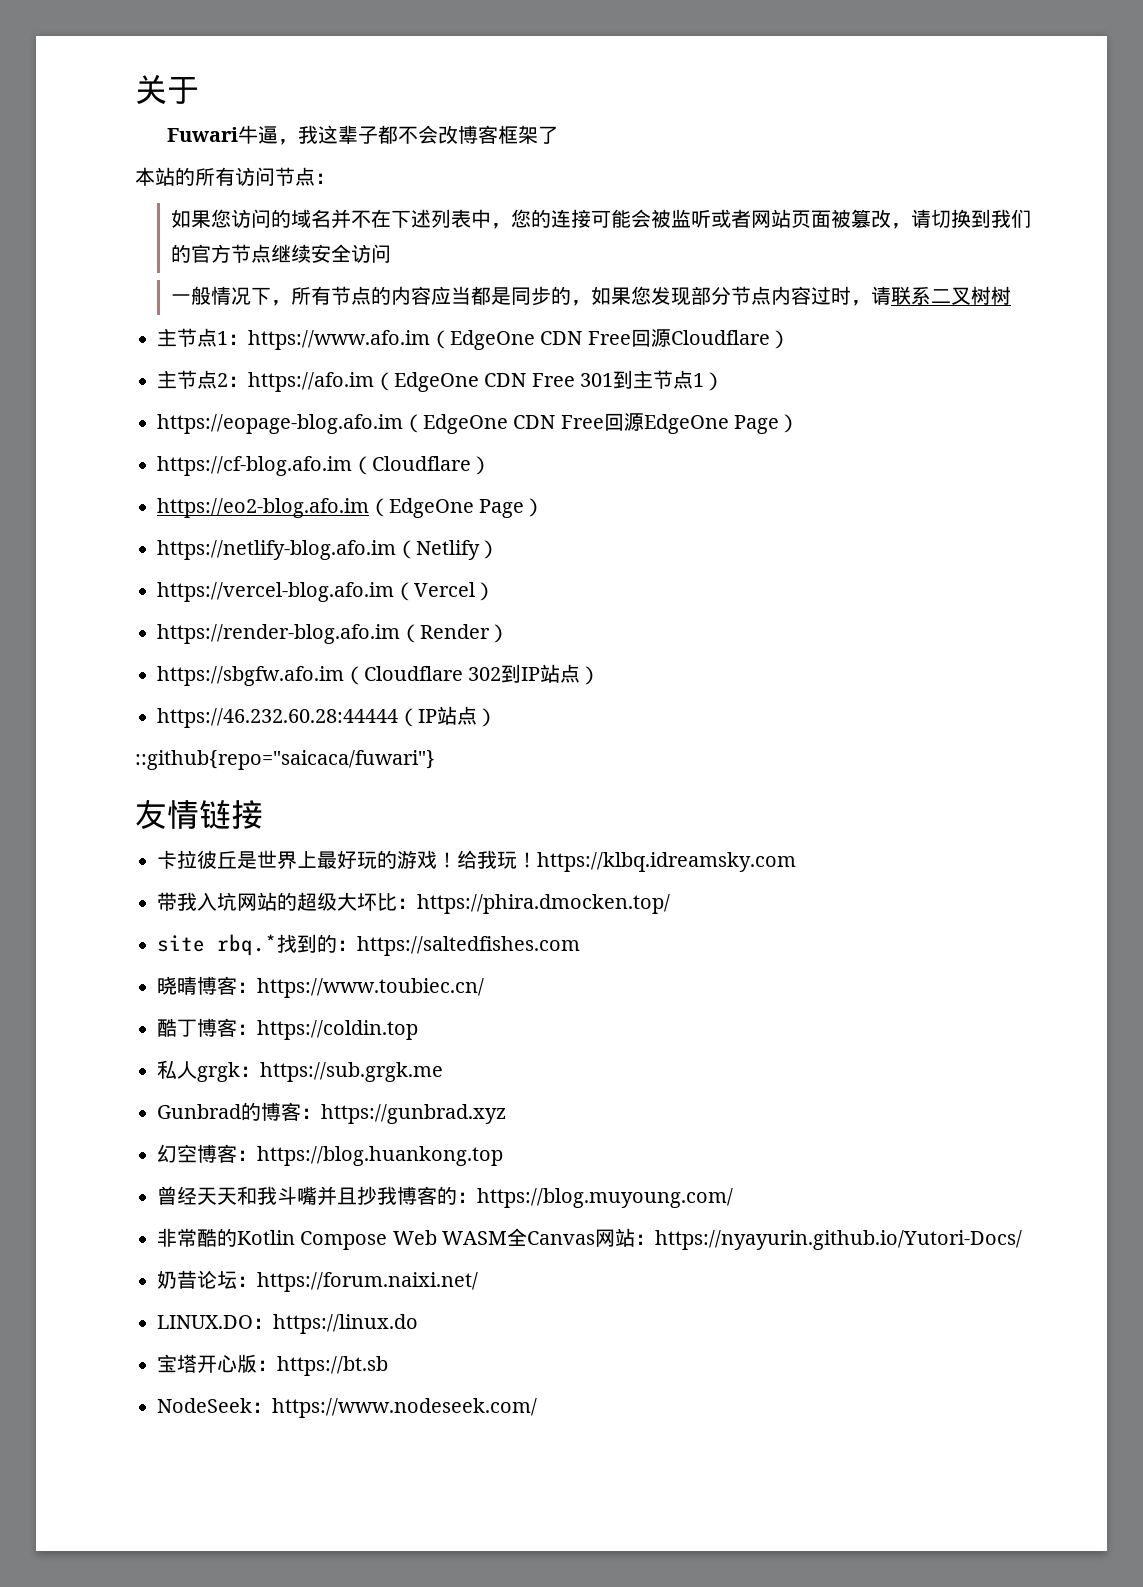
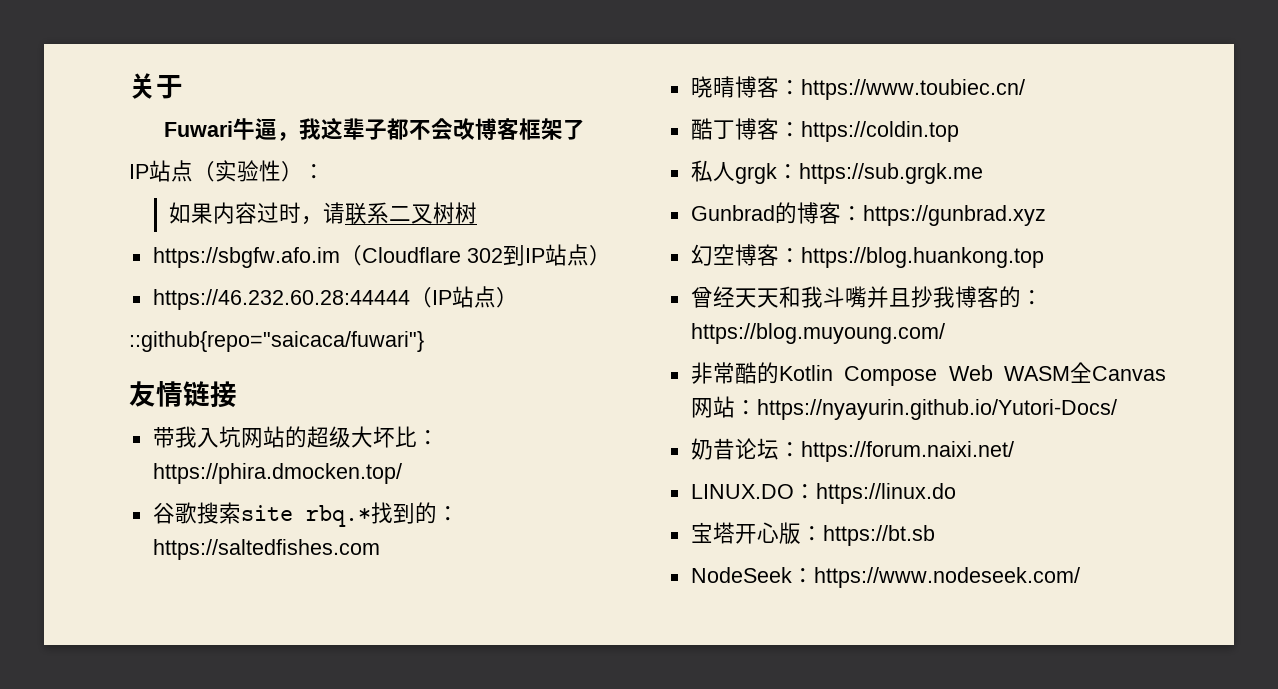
[135,167,335,186] [171,209,1032,229] [171,244,392,263] [171,286,772,306] 本站的所有访问节点： // 如果您访问的域名并不在下述列表中，您的连接可能会被监听或者网站页面被篡改，请切换到我们的官方节点继续安全访问 // 一般情况下，所有节点的内容应当都是同步的，如果您发现部分节点 -> [129,160,325,182] [168,202,213,224] IP站点（实验性）： // 如果
[157,328,790,350] [157,370,725,392] [157,413,800,434] [157,456,491,476] [157,498,545,518] [157,540,499,560] [157,582,495,602] [157,624,509,644] // 主节点1：https://www.afo.im（EdgeOne CDN Free回源Cloudflare） // 主节点2：https://afo.im（EdgeOne CDN Free 301到主节点1） // https://eopage-blog.afo.im（EdgeOne CDN Free回源EdgeOne Page） // https://cf-blog.afo.im（Cloudflare） // https://eo2-blog.afo.im（EdgeOne Page） // https://netlify-blog.afo.im（Netlify） // https://vercel-blog.afo.im（Vercel） // https://render-blog.afo.im（Render） -> (477, 213) none
[157,850,796,872] // 卡拉彼丘是世界上最好玩的游戏！给我玩！https://klbq.idreamsky.com -> (237, 394) none
(670, 904) none -> [152,502,241,524] 谷歌搜索

